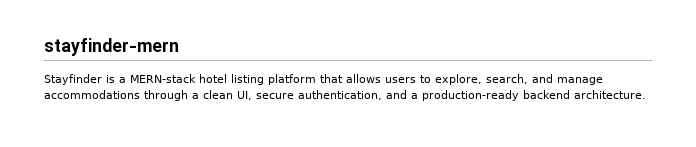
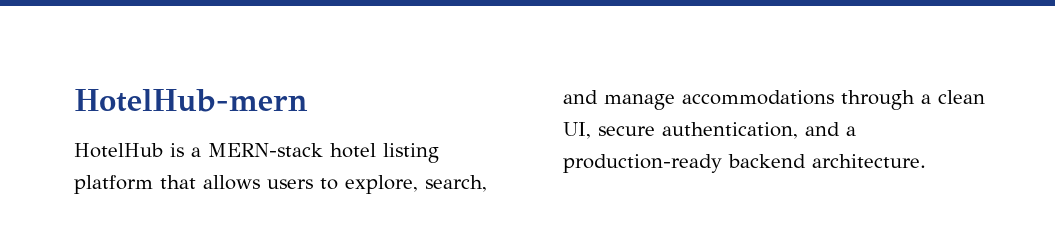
[44,38,179,56] [44,74,102,85] stayfinder-mern // Stayfinder -> [74,89,308,112] [74,143,163,158] HotelHub-mern // HotelHub

